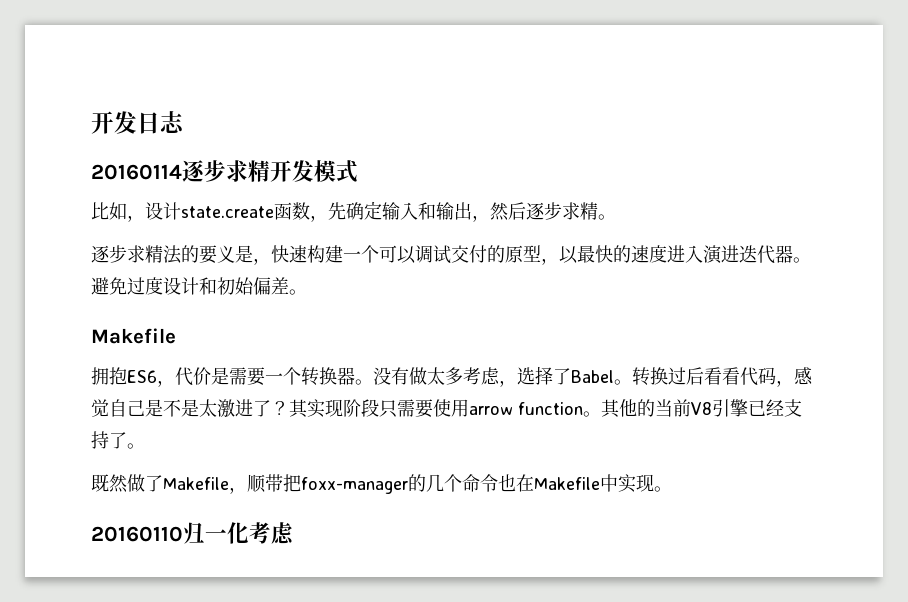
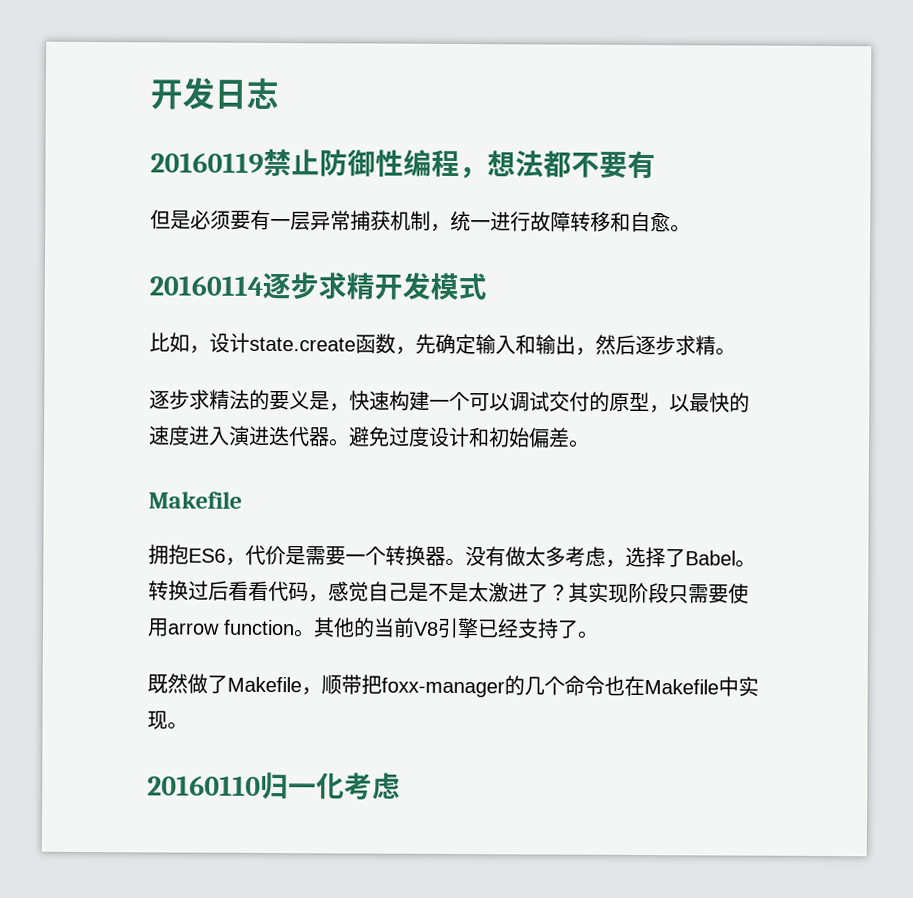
(185, 122) none -> [150,148,656,179] [150,209,691,233] // 20160119禁止防御性编程，想法都不要有 // 但是必须要有一层异常捕获机制，统一进行故障转移和自愈。

